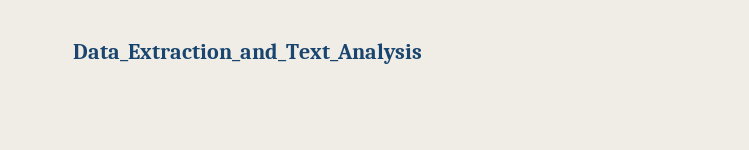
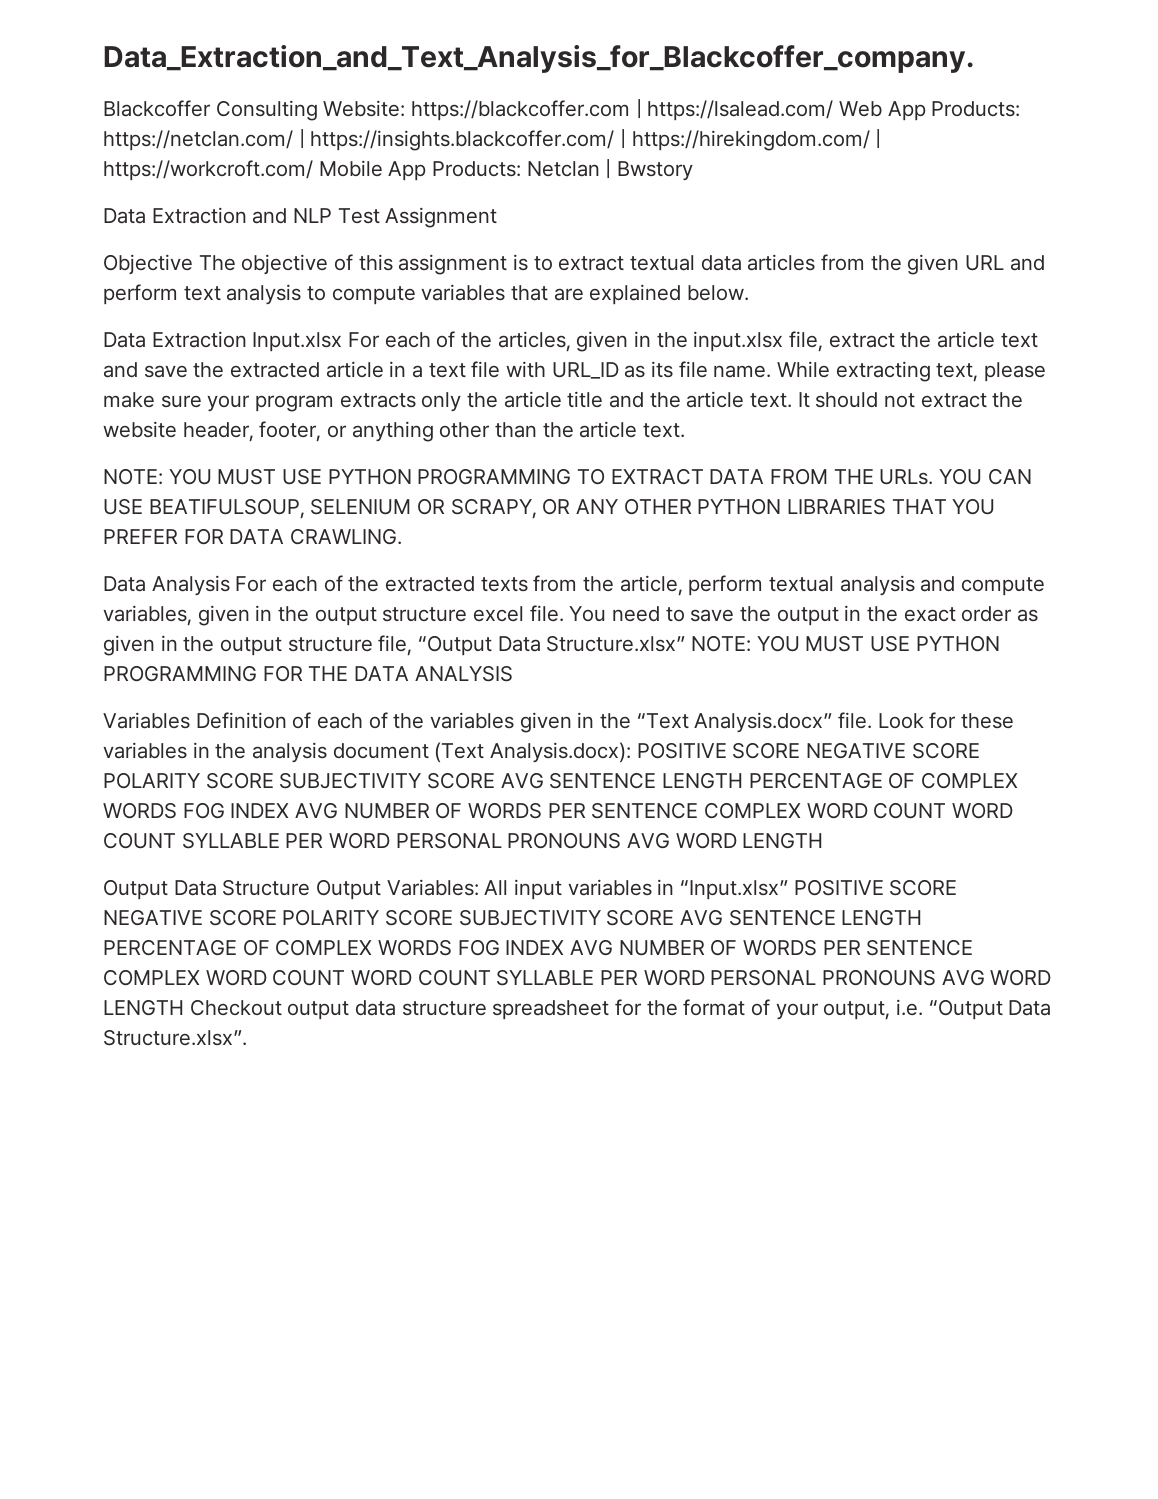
[73,43,422,64] Data_Extraction_and_Text_Analysis -> [103,44,974,73] [103,99,1021,121] [103,129,882,151] [103,159,694,181] [103,207,498,228] [103,254,1045,275] [103,284,750,305] [103,331,1038,352] [103,361,1047,382] [103,391,1024,412] [103,421,686,442] [103,468,1032,485] [103,498,996,519] [103,528,403,545] [103,575,1046,596] [103,605,1039,626] [103,635,1000,656] [103,665,513,682] [103,712,1015,733] [103,742,980,763] [103,772,1019,789] [103,802,1014,819] [103,832,824,849] [103,879,958,900] [103,909,923,926] [103,939,974,956] [103,969,1052,986] [103,999,1052,1020] [103,1029,247,1046] Data_Extraction_and_Text_Analysis_for_Blackcoffer_company. // Blackcoffer Consulting Website: https://blackcoffer.com | https://lsalead.com/ Web App Products: https://netclan.com/ | https://insights.blackcoffer.com/ | https://hirekingdom.com/ | https://workcroft.com/ Mobile App Products: Netclan | Bwstory // Data Extraction and NLP Test Assignment // Objective The objective of this assignment is to extract textual data articles from the given URL and perform text analysis to compute variables that are explained below. // Data Extraction Input.xlsx For each of the articles, given in the input.xlsx file, extract the article text and save the extracted article in a text file with URL_ID as its file name. While extracting text, please make sure your program extracts only the article title and the article text. It should not extract the website header, footer, or anything other than the article text. // NOTE: YOU MUST USE PYTHON PROGRAMMING TO EXTRACT DATA FROM THE URLs. YOU CAN USE BEATIFULSOUP, SELENIUM OR SCRAPY, OR ANY OTHER PYTHON LIBRARIES THAT YOU PREFER FOR DATA CRAWLING. // Data Analysis For each of the extracted texts from the article, perform textual analysis and compute variables, given in the output structure excel file. You need to save the output in the exact order as given in the output structure file, “Output Data Structure.xlsx” NOTE: YOU MUST USE PYTHON PROGRAMMING FOR THE DATA ANALYSIS // Variables Definition of each of the variables given in the “Text Analysis.docx” file. Look for these variables in the analysis document (Text Analysis.docx): POSITIVE SCORE NEGATIVE SCORE POLARITY SCORE SUBJECTIVITY SCORE AVG SENTENCE LENGTH PERCENTAGE OF COMPLEX WORDS FOG INDEX AVG NUMBER OF WORDS PER SENTENCE COMPLEX WORD COUNT WORD COUNT SYLLABLE PER WORD PERSONAL PRONOUNS AVG WORD LENGTH // Output Data Structure Output Variables: All input variables in “Input.xlsx” POSITIVE SCORE NEGATIVE SCORE POLARITY SCORE SUBJECTIVITY SCORE AVG SENTENCE LENGTH PERCENTAGE OF COMPLEX WORDS FOG INDEX AVG NUMBER OF WORDS PER SENTENCE COMPLEX WORD COUNT WORD COUNT SYLLABLE PER WORD PERSONAL PRONOUNS AVG WORD LENGTH Checkout output data structure spreadsheet for the format of your output, i.e. “Output Data Structure.xlsx”.

